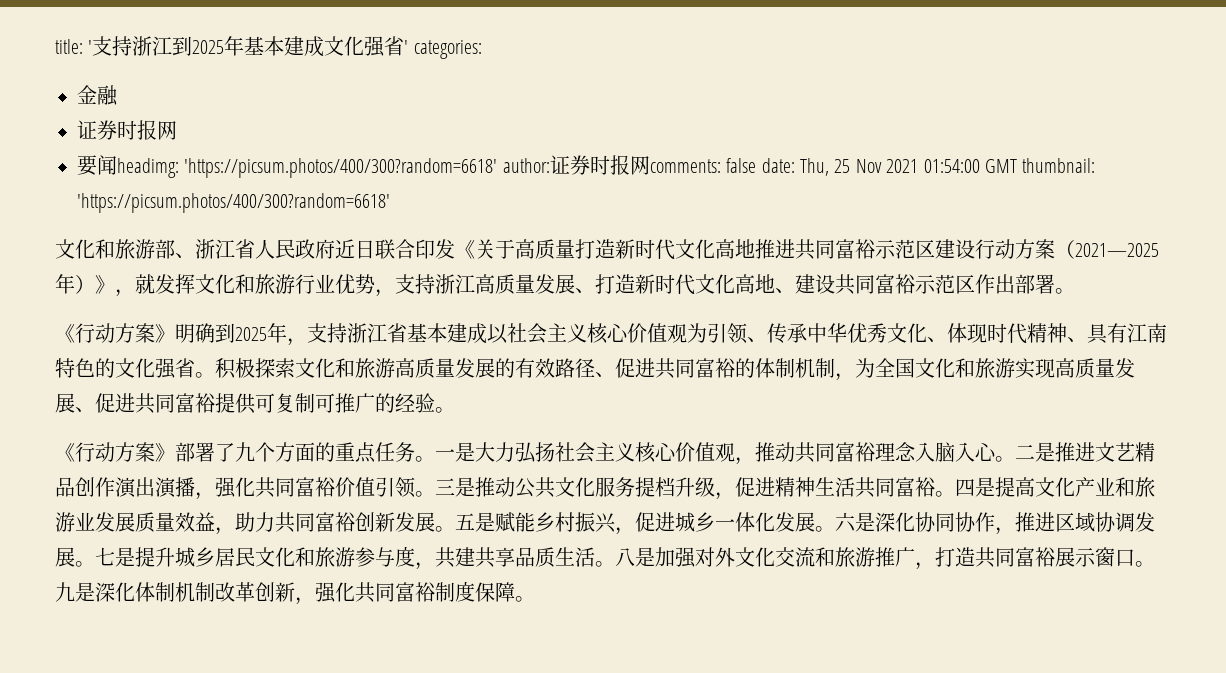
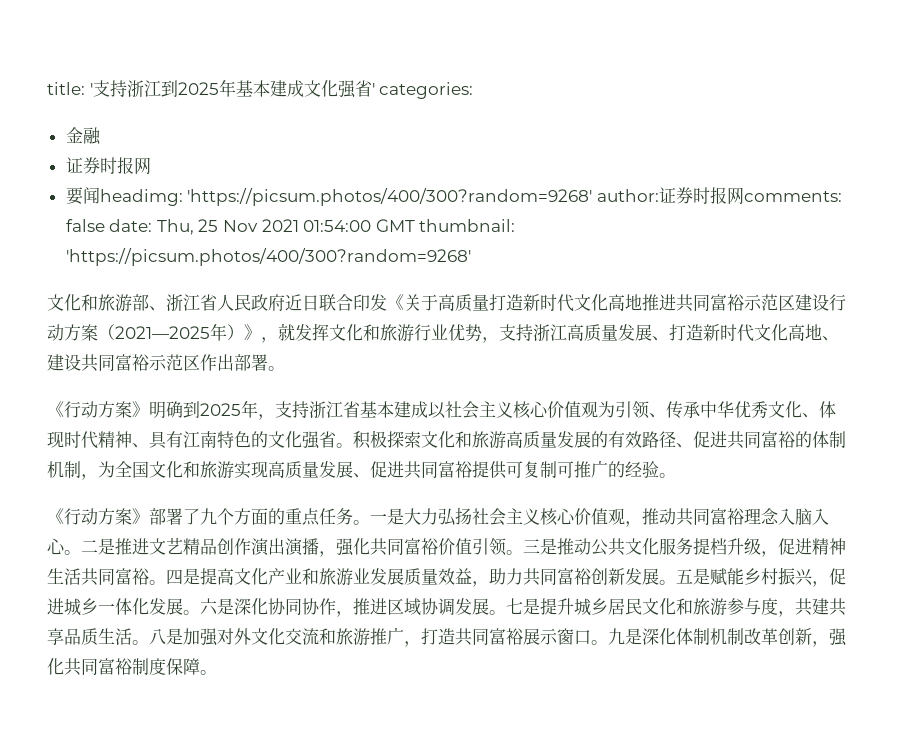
[184,158,498,178] 'https://picsum.photos/400/300?random=6618' -> [187,188,593,206] 'https://picsum.photos/400/300?random=9268'
[77,193,390,213] 'https://picsum.photos/400/300?random=6618' -> [65,248,471,266] 'https://picsum.photos/400/300?random=9268'

